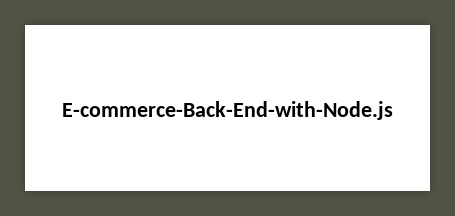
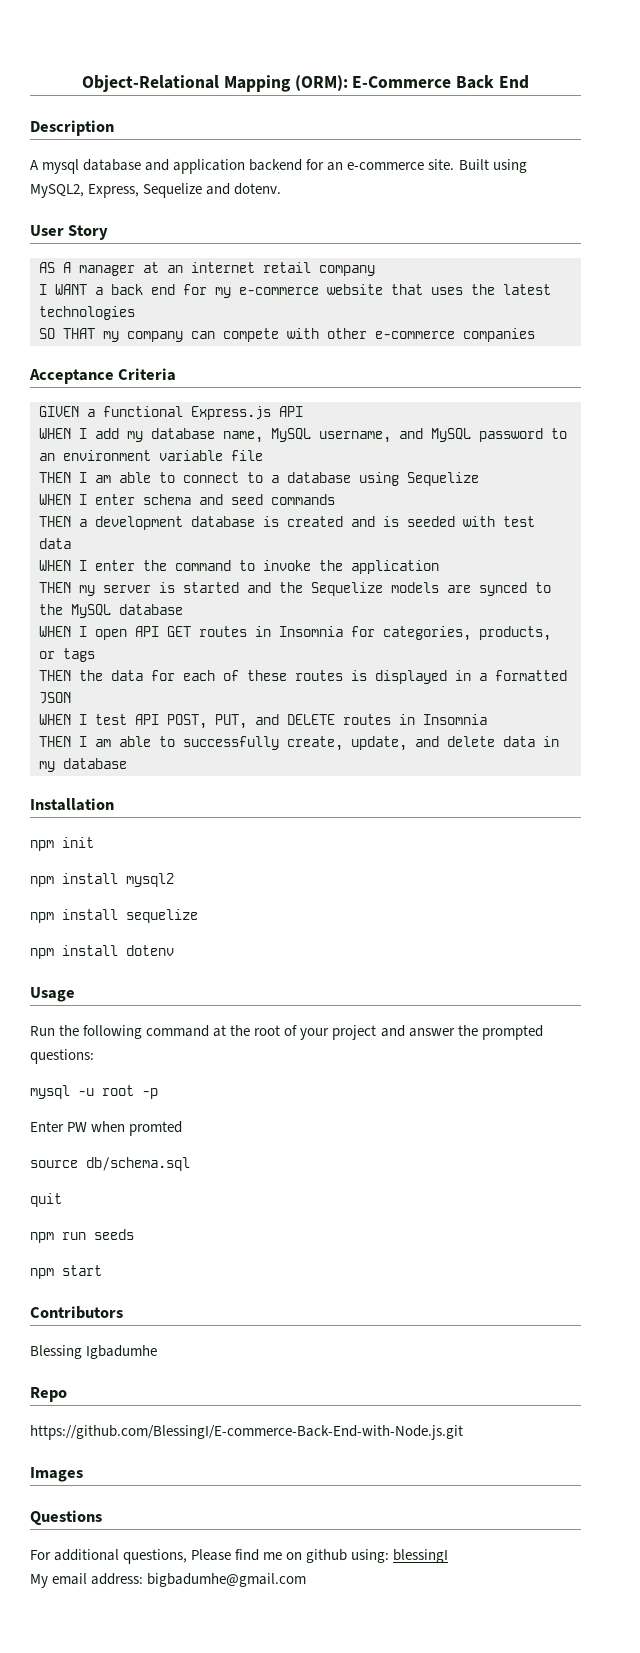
[62,101,393,120] E-commerce-Back-End-with-Node.js -> [82,75,529,92] [30,120,114,136] [30,159,527,174] [30,183,282,198] [30,225,109,240] [39,262,375,276] [39,284,551,298] [39,306,135,320] [39,328,535,342] [29,368,177,384] [39,406,303,420] [39,428,567,443] [39,450,263,461] [39,472,479,486] [39,494,335,505] [39,516,535,530] [39,538,71,549] [39,560,439,574] [39,582,551,596] [39,604,183,618] [39,626,551,641] [39,648,95,662] [39,670,567,684] [39,692,71,704] [39,714,487,729] [39,736,559,751] [39,758,127,772] [30,798,114,811] [30,837,94,851] [30,873,174,887] [30,909,198,923] [30,945,174,959] [30,987,75,1002] [30,1025,543,1040] [30,1049,94,1064] [30,1085,158,1099] [30,1121,183,1136] [30,1157,190,1171] [30,1193,62,1207] [30,1229,134,1243] [30,1265,102,1279] [30,1306,123,1319] [30,1345,158,1359] [30,1387,67,1402] [30,1425,463,1440] [30,1467,83,1482] [30,1510,102,1525] [30,1549,449,1564] [30,1573,307,1588] Object-Relational Mapping (ORM): E-Commerce Back End // Description // A mysql database and application backend for an e-commerce site. Built using MySQL2, Express, Sequelize and dotenv. // User Story // AS A manager at an internet retail company // I WANT a back end for my e-commerce website that uses the latest technologies // SO THAT my company can compete with other e-commerce companies // Acceptance Criteria // GIVEN a functional Express.js API // WHEN I add my database name, MySQL username, and MySQL password to an environment variable file // THEN I am able to connect to a database using Sequelize // WHEN I enter schema and seed commands // THEN a development database is created and is seeded with test data // WHEN I enter the command to invoke the application // THEN my server is started and the Sequelize models are synced to the MySQL database // WHEN I open API GET routes in Insomnia for categories, products, or tags // THEN the data for each of these routes is displayed in a formatted JSON // WHEN I test API POST, PUT, and DELETE routes in Insomnia // THEN I am able to successfully create, update, and delete data in my database // Installation // npm init // npm install mysql2 // npm install sequelize // npm install dotenv // Usage // Run the following command at the root of your project and answer the prompted questions: // mysql -u root -p // Enter PW when promted // source db/schema.sql // quit // npm run seeds // npm start // Contributors // Blessing Igbadumhe // Repo // https://github.com/BlessingI/E-commerce-Back-End-with-Node.js.git // Images // Questions // For additional questions, Please find me on github using: blessingI // My email address: bigbadumhe@gmail.com

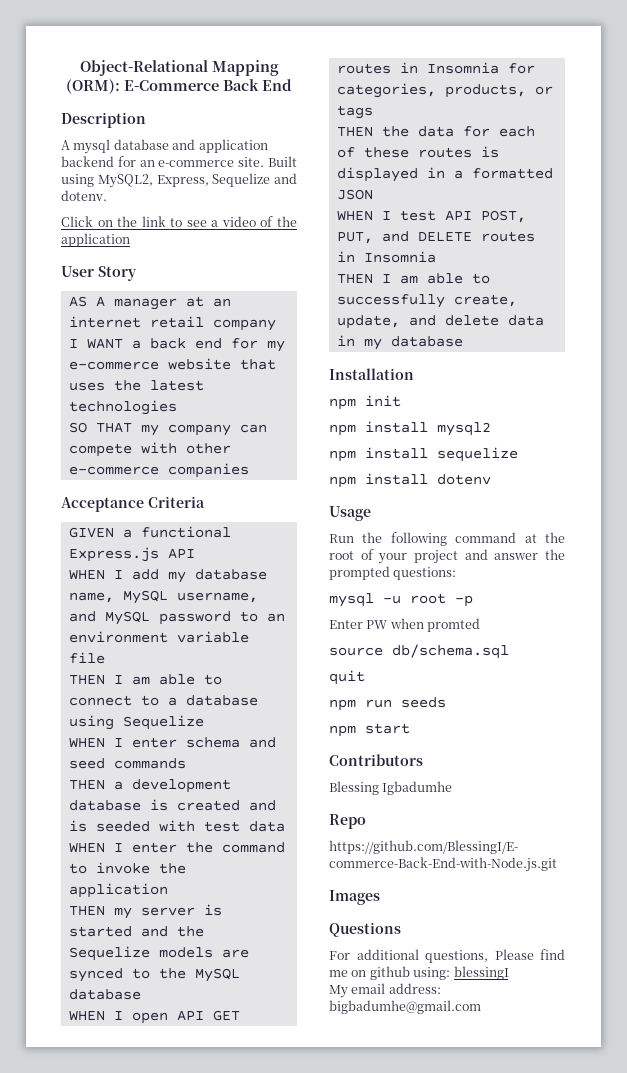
(282, 189) none -> [61,216,297,227] [61,233,130,247] // Click on the link to see a video of the application

